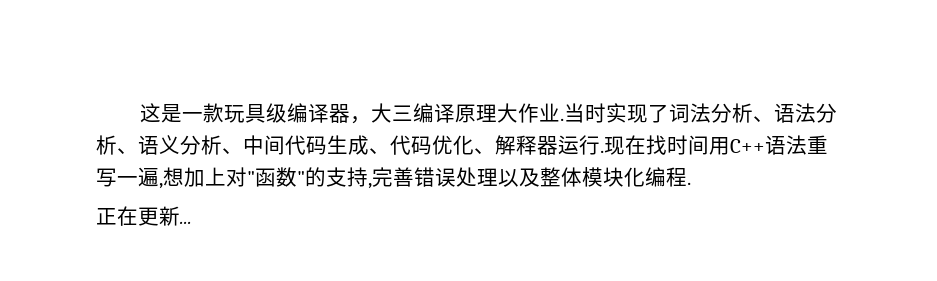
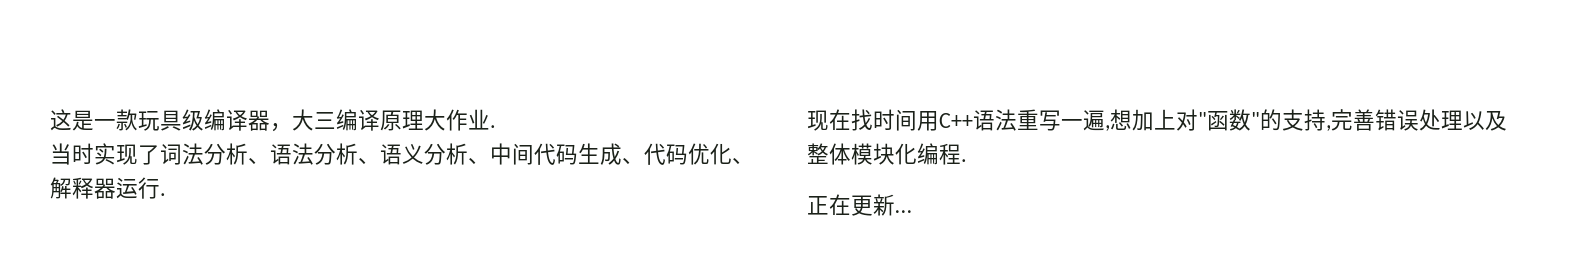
(565, 119) none -> (496, 126) //
(604, 151) none -> (166, 194) //

